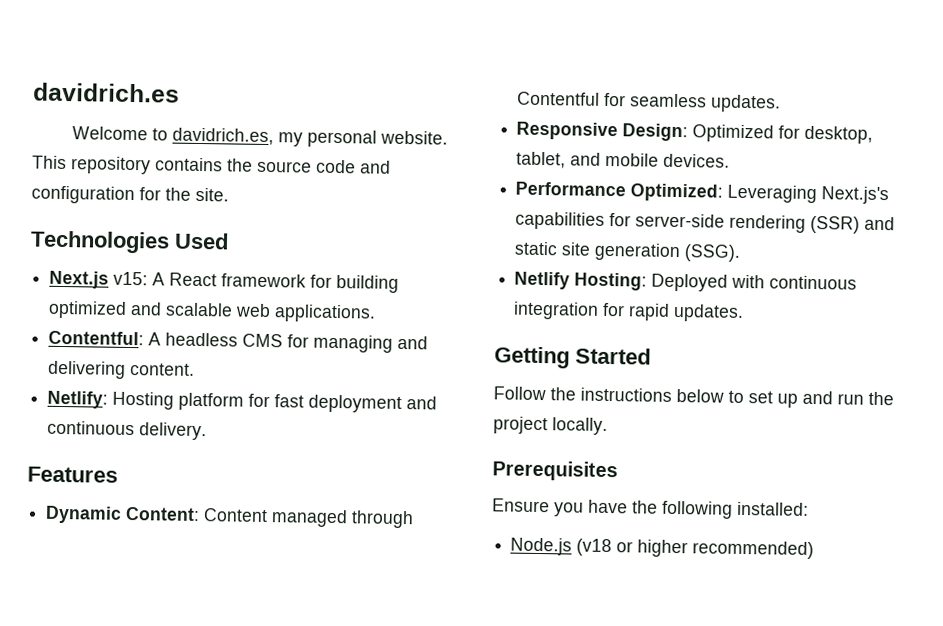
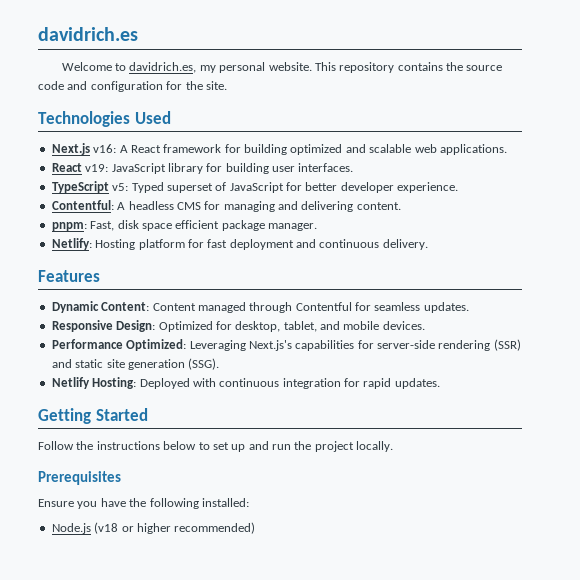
[113,271,149,286] v15: -> [93,144,117,153] v16:
(377, 313) none -> [51,163,354,174] [51,181,459,193] // React v19: JavaScript library for building user interfaces. // TypeScript v5: Typed superset of JavaScript for better developer experience.
(196, 369) none -> [51,220,317,231] // pnpm: Fast, disk space efficient package manager.

